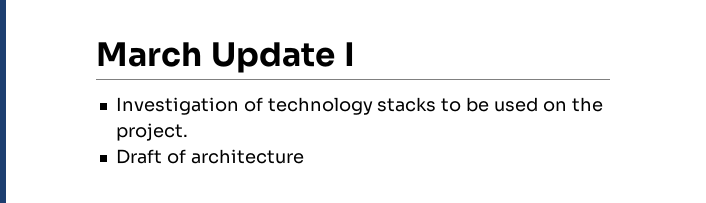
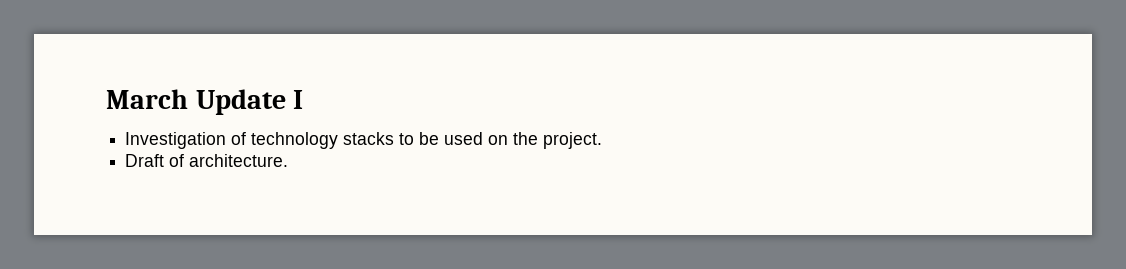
[190,149,304,164] architecture -> [189,154,289,167] architecture.

